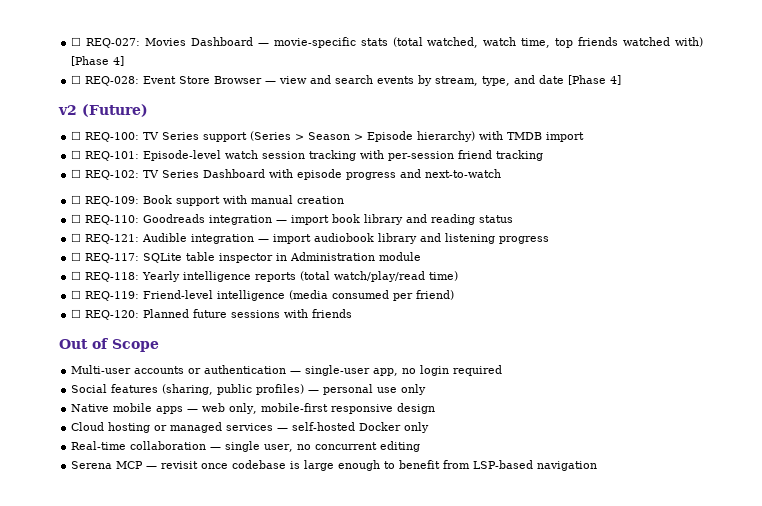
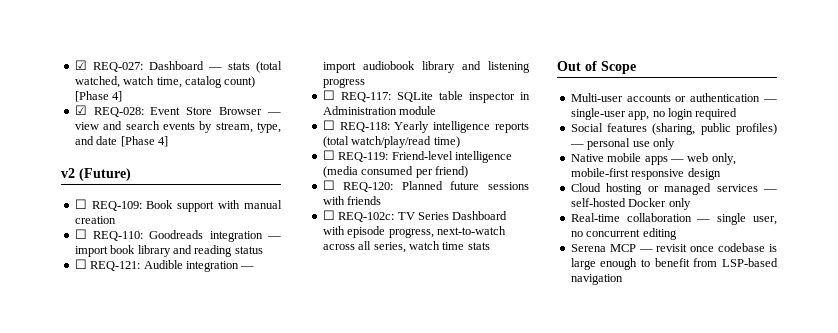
[71,37,186,48] ☐ REQ-027: Movies -> [74,60,143,72] ☑ REQ-027:
[273,37,356,48] movie-specific -> (222, 68) none
[555,37,703,48] [71,56,125,66] [71,75,82,84] top friends watched with) [Phase 4] // ☐ -> [184,76,256,88] [74,91,123,102] [74,105,87,115] catalog count) [Phase 4] // ☑
[71,131,585,142] [71,150,544,161] [71,169,502,180] // ☐ REQ-100: TV Series support (Series > Season > Episode hierarchy) with TMDB import // ☐ REQ-101: Episode-level watch session tracking with per-session friend tracking // ☐ REQ-102: TV Series Dashboard with episode progress and next-to-watch -> (131, 174) none
(353, 313) none -> [322,210,508,222] [322,226,506,238] [322,241,490,253] // ☐ REQ-102c: TV Series Dashboard with episode progress, next-to-watch across all series, watch time stats

